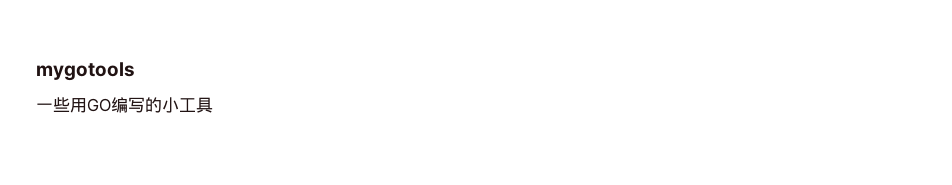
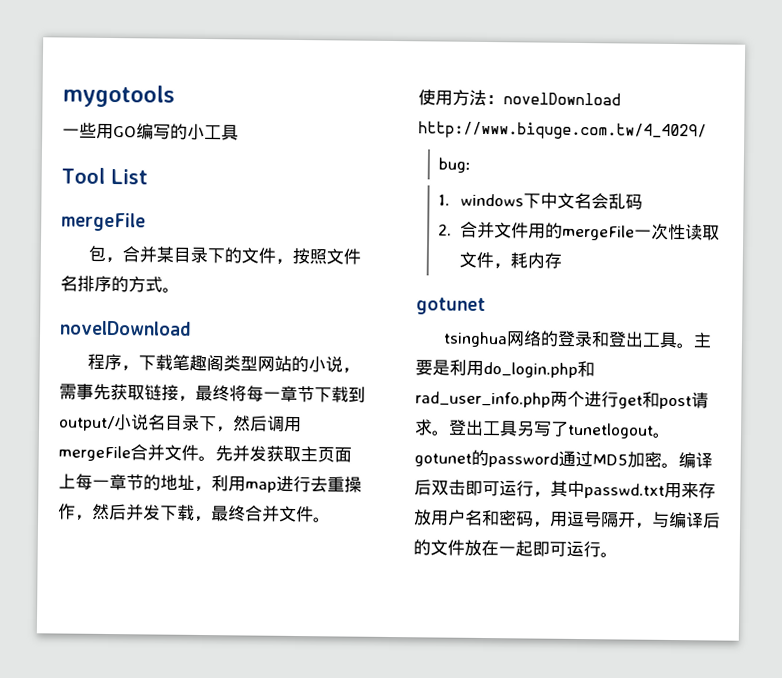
(213, 105) none -> [61,167,148,185] [61,212,146,232] [88,245,362,265] [60,275,180,293] [60,320,192,336] [87,353,361,374] [59,383,366,403] [59,414,302,433] [58,444,352,463] [58,473,362,493] [58,503,331,523] [418,89,621,107] [418,121,707,141] [438,157,472,173] [438,192,643,210] [438,221,720,241] [458,251,562,270] [416,297,486,316] [443,330,713,349] [415,359,595,378] [415,390,709,410] [414,419,671,439] [414,449,713,469] [414,479,716,499] [414,509,721,529] [413,539,618,558] // Tool List // mergeFile // 包，合并某目录下的文件，按照文件名排序的方式。 // novelDownload // 程序，下载笔趣阁类型网站的小说，需事先获取链接，最终将每一章节下载到output/小说名目录下，然后调用mergeFile合并文件。先并发获取主页面上每一章节的地址，利用map进行去重操作，然后并发下载，最终合并文件。 // 使用方法：novelDownload http://www.biquge.com.tw/4_4029/ // bug: // 1. windows下中文名会乱码 // 2.合并文件用的mergeFile一次性读取文件，耗内存 // gotunet // tsinghua网络的登录和登出工具。主要是利用do_login.php和rad_user_info.php两个进行get和post请求。登出工具另写了tunetlogout。gotunet的password通过MD5加密。编译后双击即可运行，其中passwd.txt用来存放用户名和密码，用逗号隔开，与编译后的文件放在一起即可运行。

